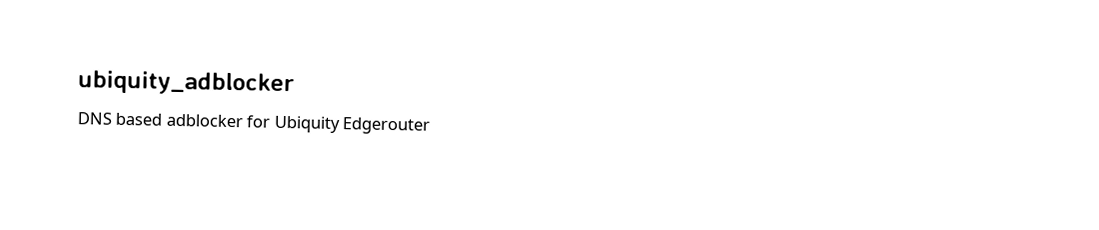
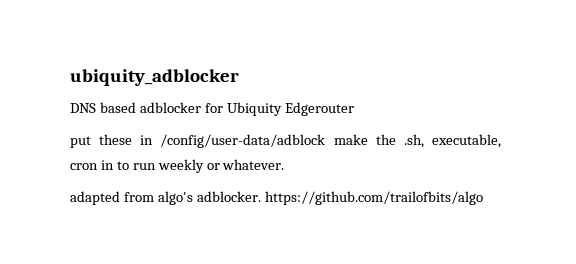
(431, 126) none -> [70,134,502,148] [70,159,285,173] [70,191,483,205] // put these in /config/user-data/adblock make the .sh, executable, cron in to run weekly or whatever. // adapted from algo's adblocker. https://github.com/trailofbits/algo

